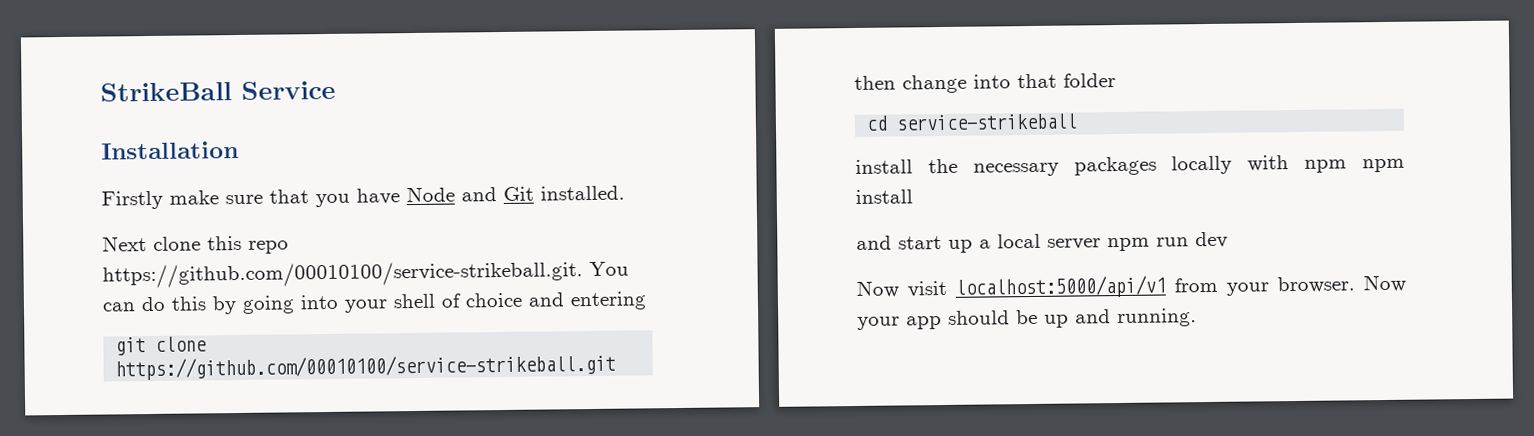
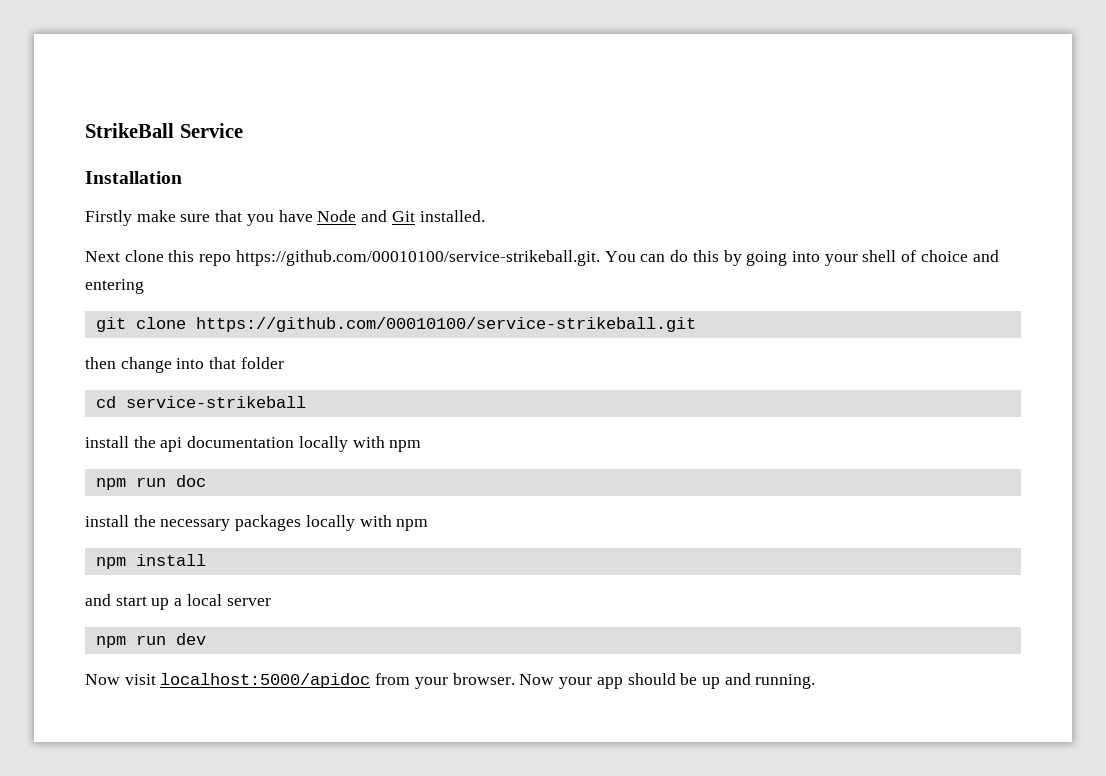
(1079, 122) none -> [85,436,422,452] [95,475,206,490] // install the api documentation locally with npm // npm run doc
(1348, 166) none -> (429, 525) //
(1101, 244) none -> (271, 602) //
[955,275,1166,299] localhost:5000/api/v1 -> [160,673,371,688] localhost:5000/apidoc

